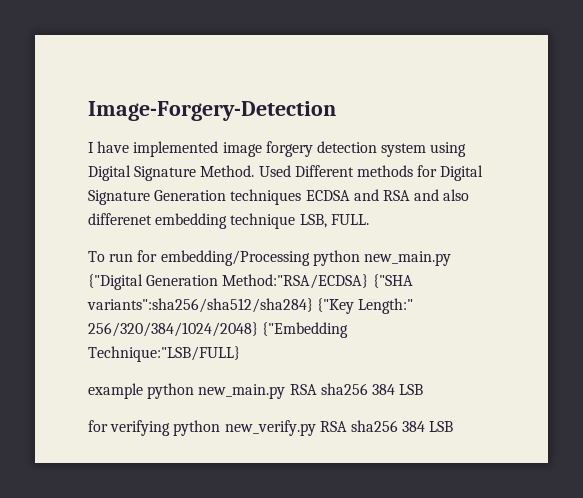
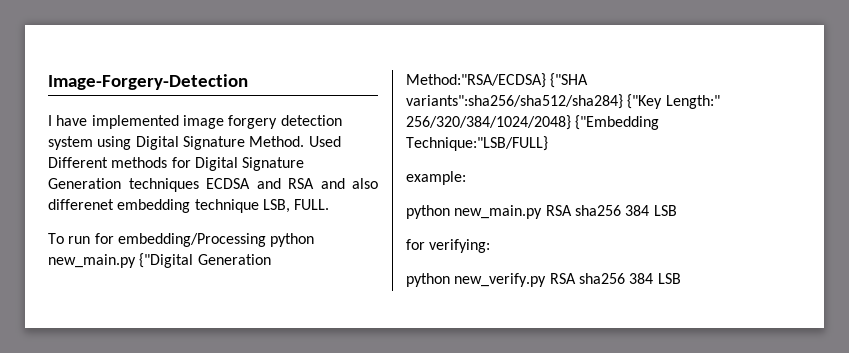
[88,383,143,399] example -> [406,171,466,185] example: //
[110,420,171,436] verifying -> [429,239,491,253] verifying: //

